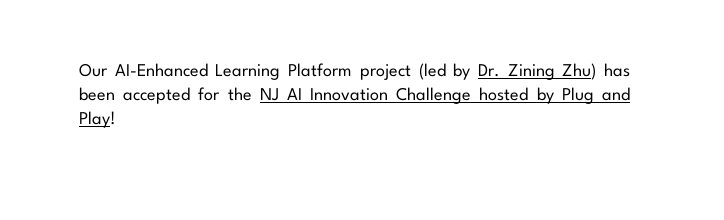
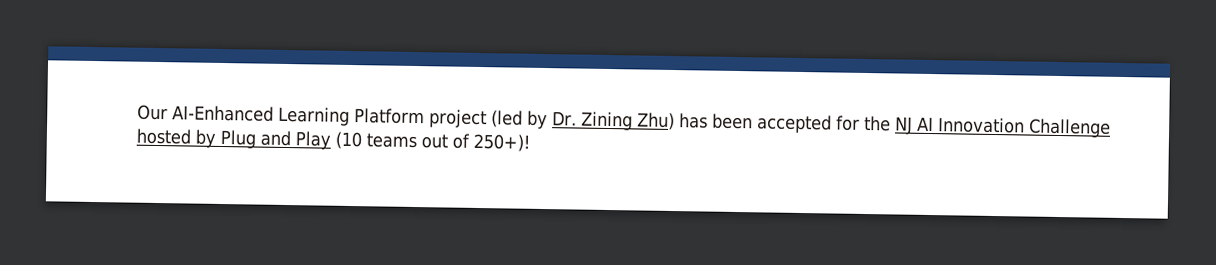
[79,111,116,128] Play! -> [295,131,530,152] Play (10 teams out of 250+)!

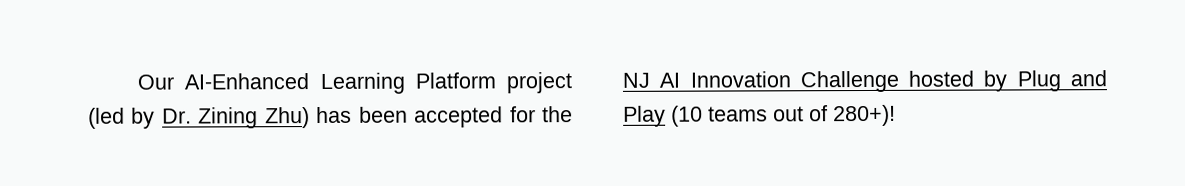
[473,133,530,152] 250+)! -> [833,104,896,127] 280+)!

